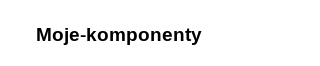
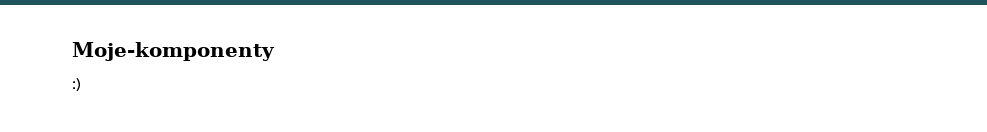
(202, 36) none -> [72,78,81,92] // :)

